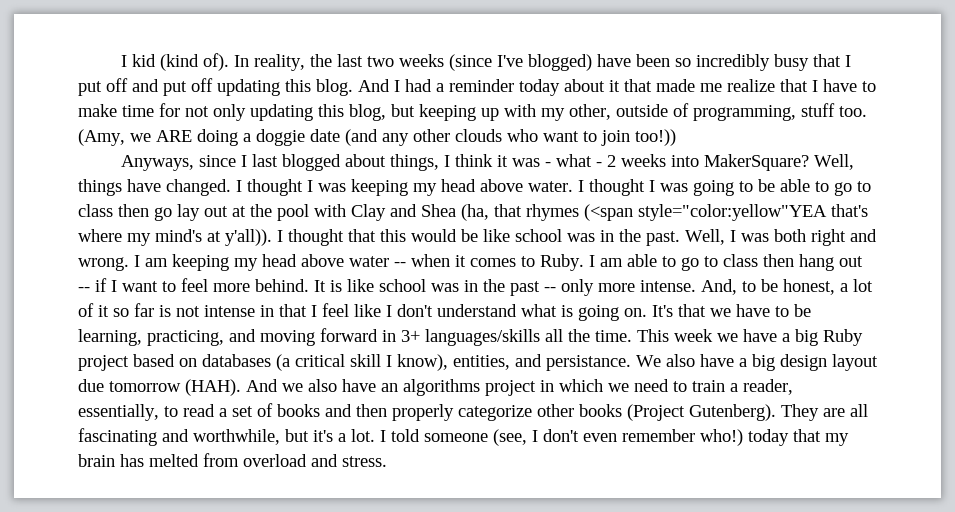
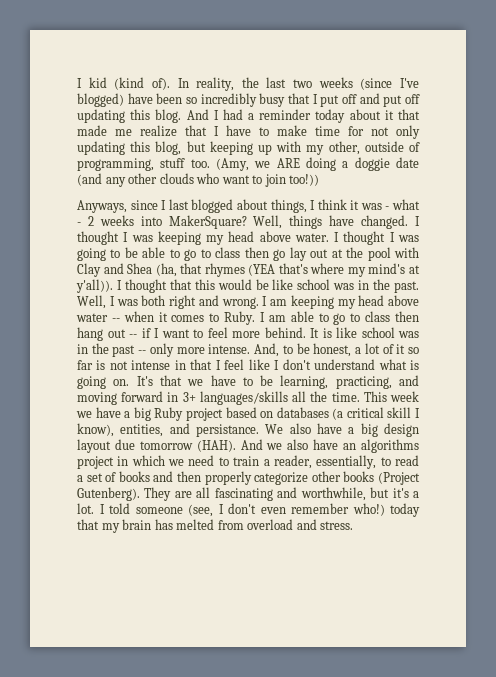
[584,204,827,221] (<span style="color:yellow"YEA -> [248,264,276,276] (YEA

